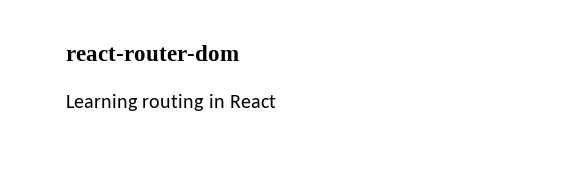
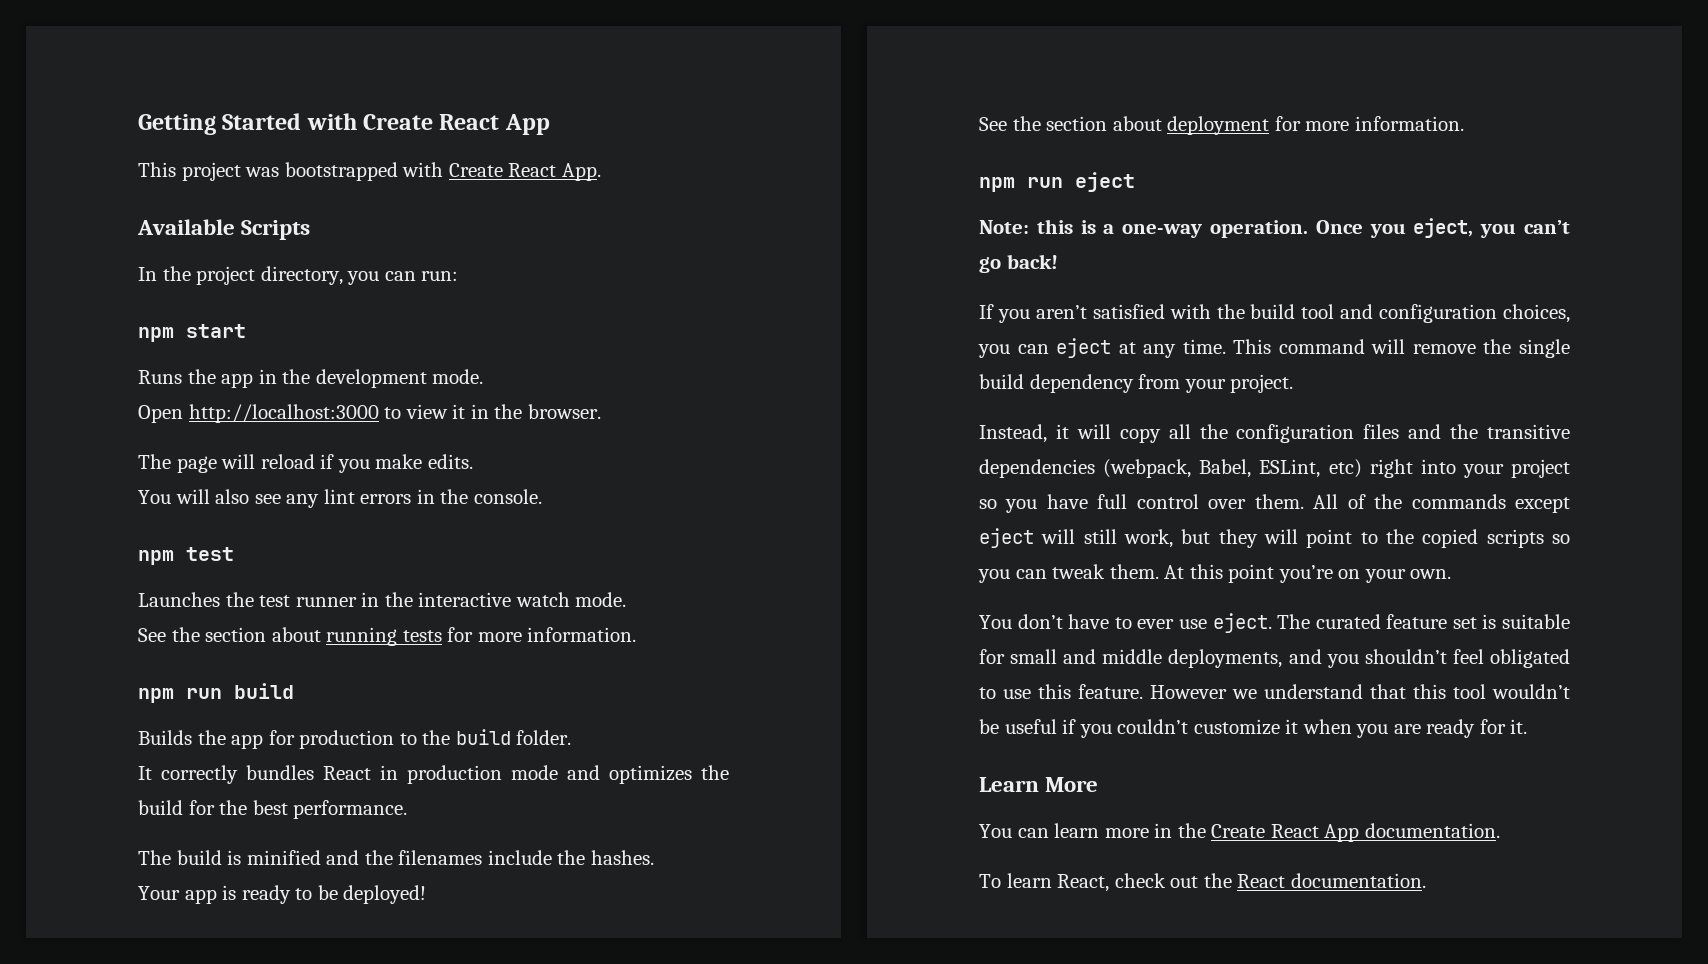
[66,45,239,61] [66,94,277,111] react-router-dom // Learning routing in React -> [138,113,550,135] [138,162,601,181] [137,219,311,240] [138,266,459,285] [138,324,246,342] [138,369,484,388] [138,404,601,423] [138,454,473,473] [138,489,542,508] [138,547,234,565] [138,592,627,607] [138,627,637,646] [138,683,294,703] [138,729,572,749] [138,765,729,784] [138,800,408,819] [138,850,654,865] [138,885,427,904] [979,116,1464,135] [979,172,1135,192] [979,218,1570,238] [979,254,1058,273] [979,304,1570,323] [978,338,1570,358] [979,374,1294,393] [979,424,1570,443] [979,459,1570,478] [979,494,1570,513] [979,528,1570,548] [978,564,1452,583] [979,613,1570,633] [979,649,1571,668] [979,684,1570,699] [979,719,1528,738] [979,777,1099,792] [979,823,1500,842] [979,873,1426,892] Getting Started with Create React App // This project was bootstrapped with Create React App. // Available Scripts // In the project directory, you can run: // npm start // Runs the app in the development mode. // Open http://localhost:3000 to view it in the browser. // The page will reload if you make edits. // You will also see any lint errors in the console. // npm test // Launches the test runner in the interactive watch mode. // See the section about running tests for more information. // npm run build // Builds the app for production to the build folder. // It correctly bundles React in production mode and optimizes the build for the best performance. // The build is minified and the filenames include the hashes. // Your app is ready to be deployed! // See the section about deployment for more information. // npm run eject // Note: this is a one-way operation. Once you eject, you can’t go back! // If you aren’t satisfied with the build tool and configuration choices, you can eject at any time. This command will remove the single build dependency from your project. // Instead, it will copy all the configuration files and the transitive dependencies (webpack, Babel, ESLint, etc) right into your project so you have full control over them. All of the commands except eject will still work, but they will point to the copied scripts so you can tweak them. At this point you’re on your own. // You don’t have to ever use eject. The curated feature set is suitable for small and middle deployments, and you shouldn’t feel obligated to use this feature. However we understand that this tool wouldn’t be useful if you couldn’t customize it when you are ready for it. // Learn More // You can learn more in the Create React App documentation. // To learn React, check out the React documentation.

